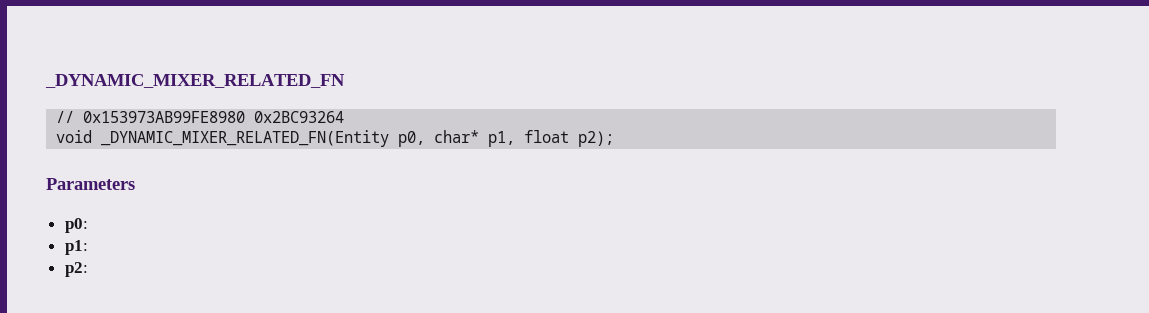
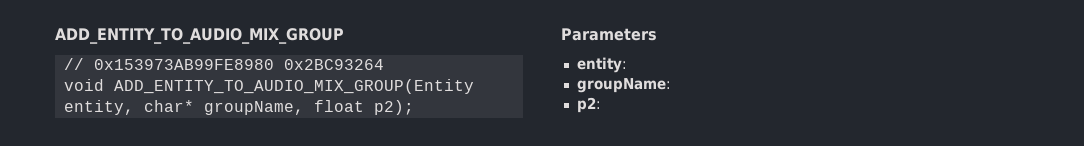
[45,74,345,88] _DYNAMIC_MIXER_RELATED_FN -> [55,28,344,44] ADD_ENTITY_TO_AUDIO_MIX_GROUP
[101,130,516,147] _DYNAMIC_MIXER_RELATED_FN(Entity p0, char* p1, -> [113,79,474,94] [63,100,304,115] ADD_ENTITY_TO_AUDIO_MIX_GROUP(Entity entity, char* groupName,
[64,218,88,233] [64,240,88,255] p0: // p1: -> [576,57,627,73] [576,78,671,93] entity: // groupName:

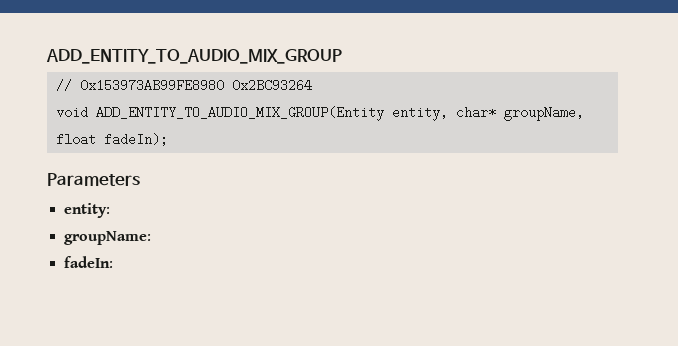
[373,100,414,115] p2); -> [104,133,169,146] fadeIn);
[576,97,601,113] p2: -> [64,256,114,268] fadeIn:

